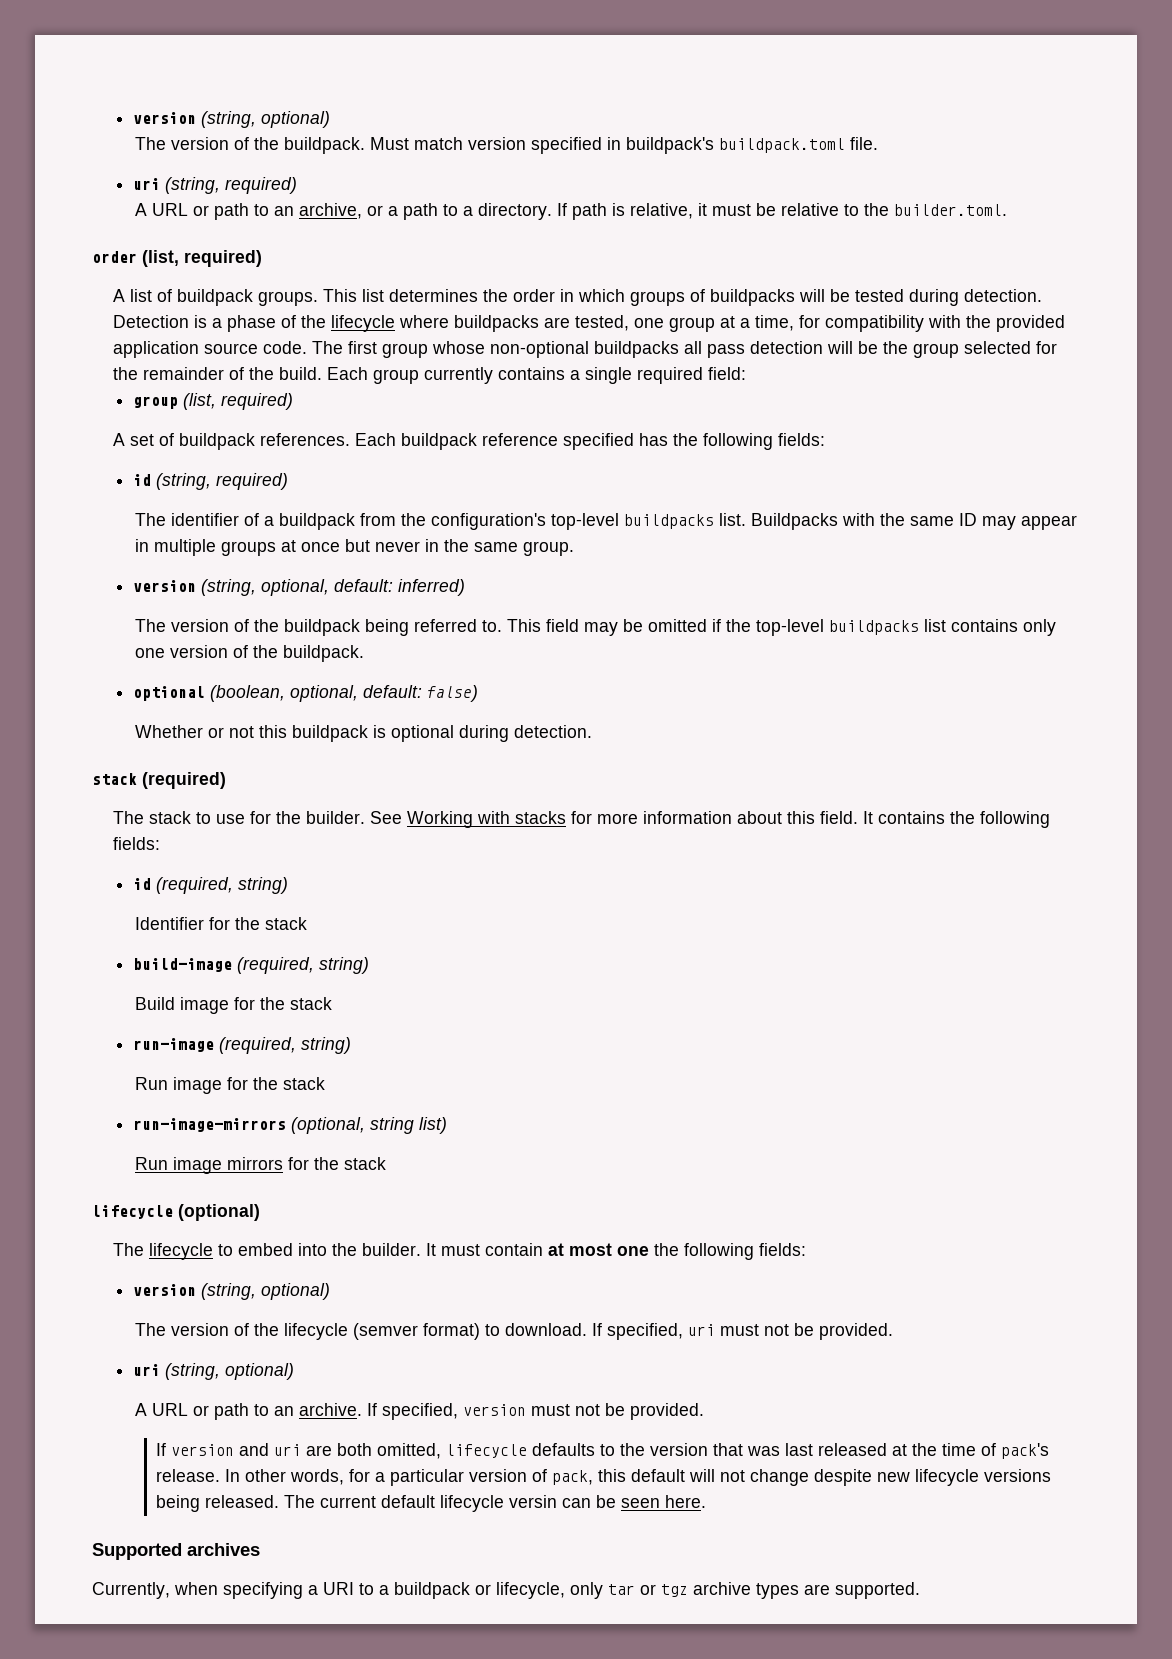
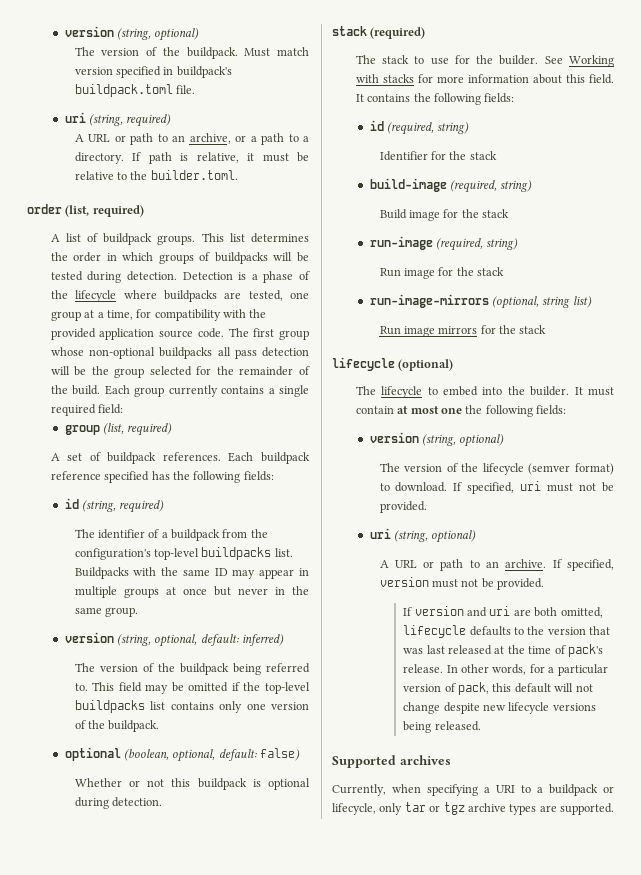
[284,1495,707,1512] The current default lifecycle versin can be seen here. -> (481, 726) none

